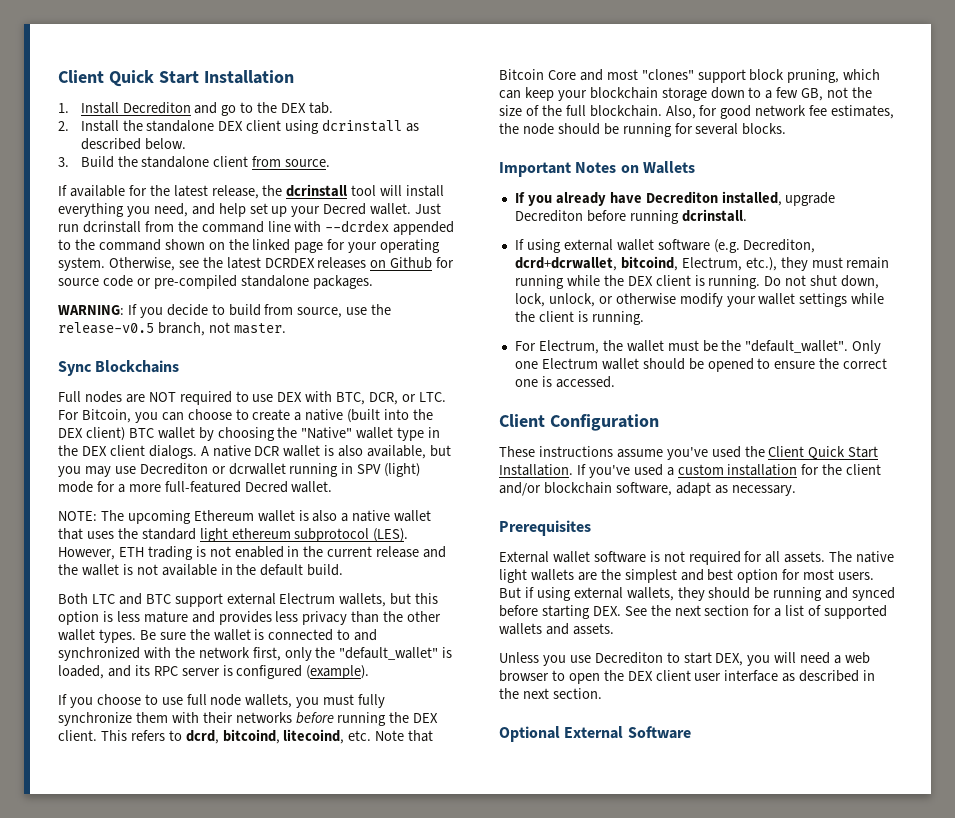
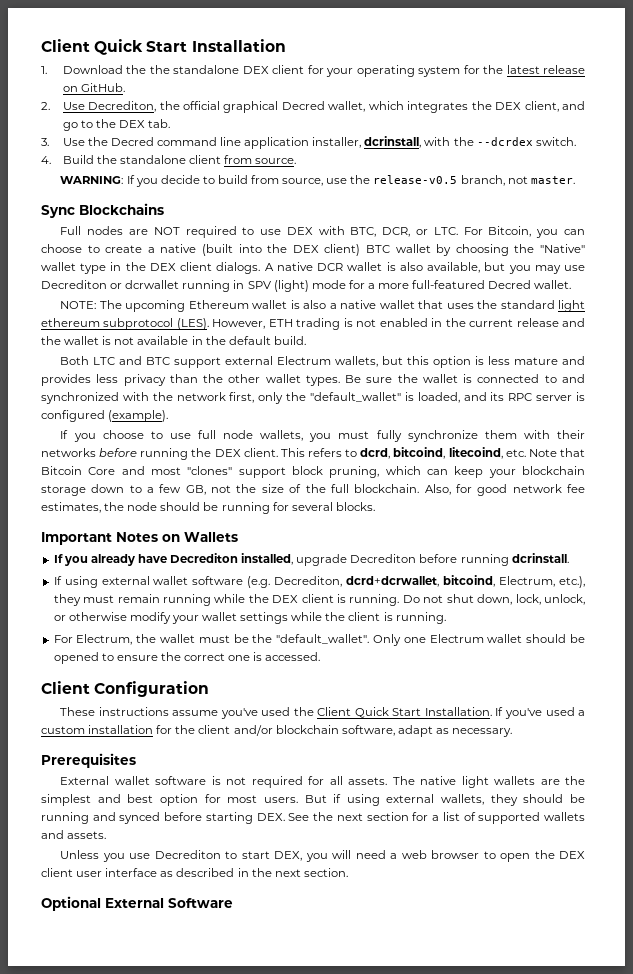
[80,102,191,114] Install Decrediton -> [62,65,585,77] [62,83,125,92] [41,101,559,113] Download the the standalone DEX client for your operating system for the latest release on GitHub. // 2. Use Decrediton, the official graphical Decred wallet, which integrates the DEX client,
[58,119,420,134] [80,138,186,150] [58,157,69,167] 2. Install the standalone DEX client using dcrinstall as described below. // 3. -> [41,136,576,149] [41,156,51,164] 3. Use the Decred command line application installer, dcrinstall, with the --dcrdex switch. // 4.
[58,184,445,199] [58,203,442,217] [58,220,455,235] [58,239,441,253] [58,257,455,271] [58,275,373,289] // If available for the latest release, the dcrinstall tool will install everything you need, and help set up your Decred wallet. Just run dcrinstall from the command line with --dcrdex appended to the command shown on the linked page for your operating system. Otherwise, see the latest DCRDEX releases on Github for source code or pre-compiled standalone packages. -> (297, 161) none

